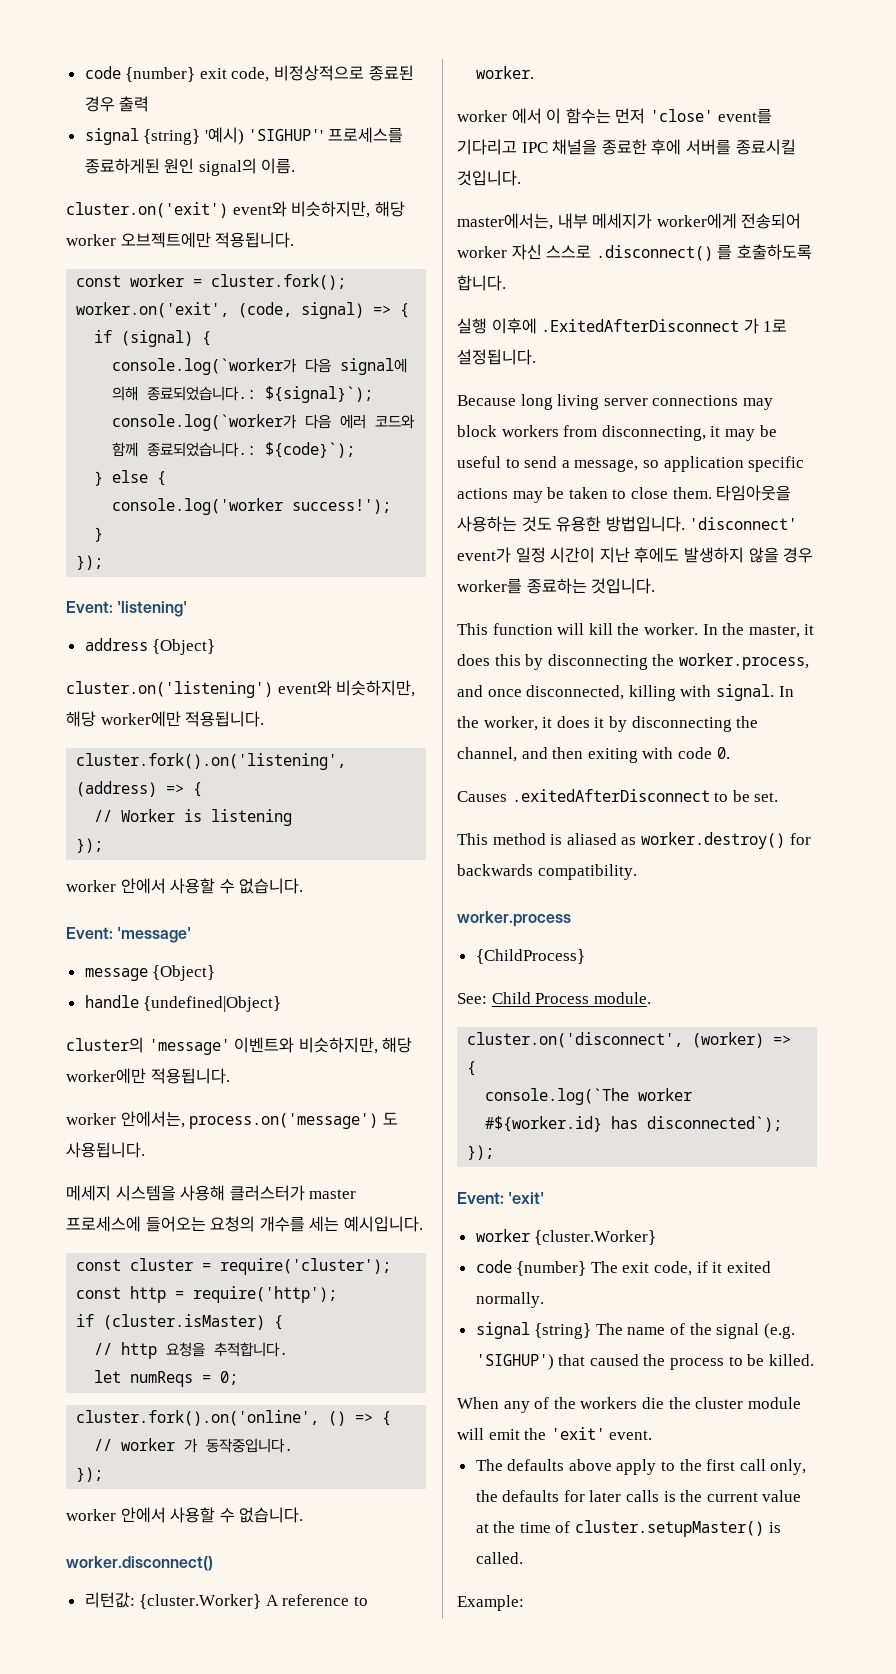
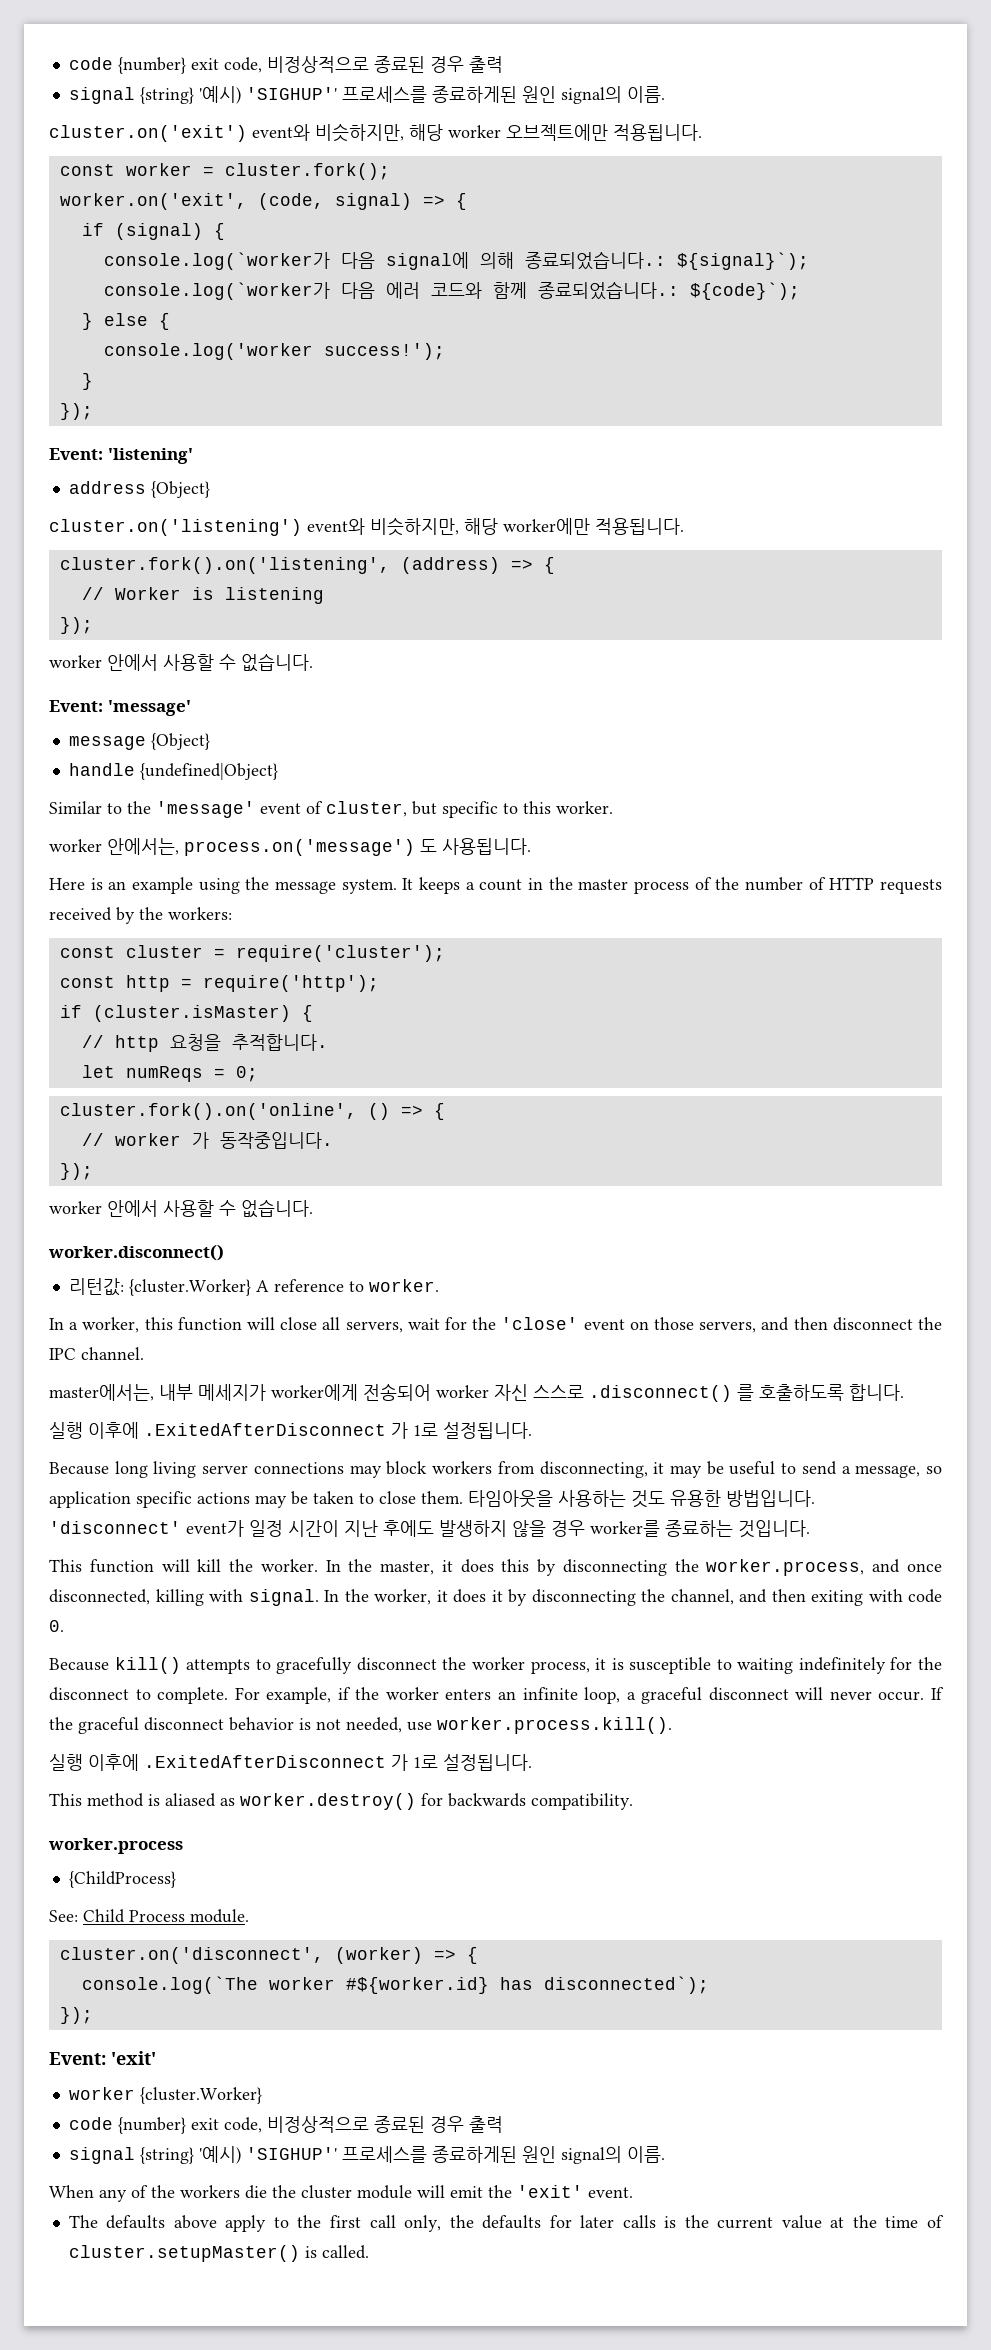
[66,1037,413,1055] [66,1068,230,1084] cluster의 'message' 이벤트와 비슷하지만, 해당 worker에만 적용됩니다. -> [49,801,613,818] Similar to the 'message' event of cluster, but specific to this worker.
[66,1185,357,1201] [66,1216,423,1232] 메세지 시스템을 사용해 클러스터가 master 프로세스에 들어오는 요청의 개수를 세는 예시입니다. -> [49,877,942,894] [49,907,232,924] Here is an example using the message system. It keeps a count in the master process of the number of HTTP requests received by the workers:
[457,108,772,124] [457,139,796,155] [457,170,521,186] worker 에서 이 함수는 먼저 'close' event를 기다리고 IPC 채널을 종료한 후에 서버를 종료시킬 것입니다. -> [49,1317,943,1333] [49,1347,144,1360] In a worker, this function will close all servers, wait for the 'close' event on those servers, and then disconnect the IPC channel.
[457,789,779,802] Causes .exitedAfterDisconnect to be set. -> [49,1657,942,1674] [49,1687,944,1704] [49,1717,672,1734] [49,1754,532,1771] Because kill() attempts to gracefully disconnect the worker process, it is susceptible to waiting indefinitely for the disconnect to complete. For example, if the worker enters an infinite loop, a graceful disconnect will never occur. If the graceful disconnect behavior is not needed, use worker.process.kill(). // 실행 이후에 .ExitedAfterDisconnect 가 1로 설정됩니다.
[590,1261,771,1276] [475,1292,544,1308] [475,1322,795,1339] [475,1354,814,1370] The exit code, if it exited normally. // signal {string} The name of the signal (e.g. 'SIGHUP') that caused the process to be killed. -> [190,2116,503,2133] [68,2146,665,2164] exit code, 비정상적으로 종료된 경우 출력 // signal {string} '예시) 'SIGHUP'' 프로세스를 종료하게된 원인 signal의 이름.
[457,1595,524,1611] // Example: -> (369, 2252) none

